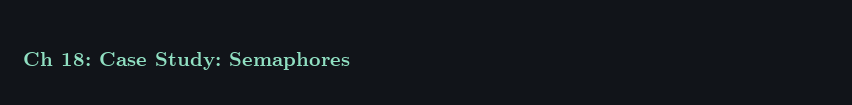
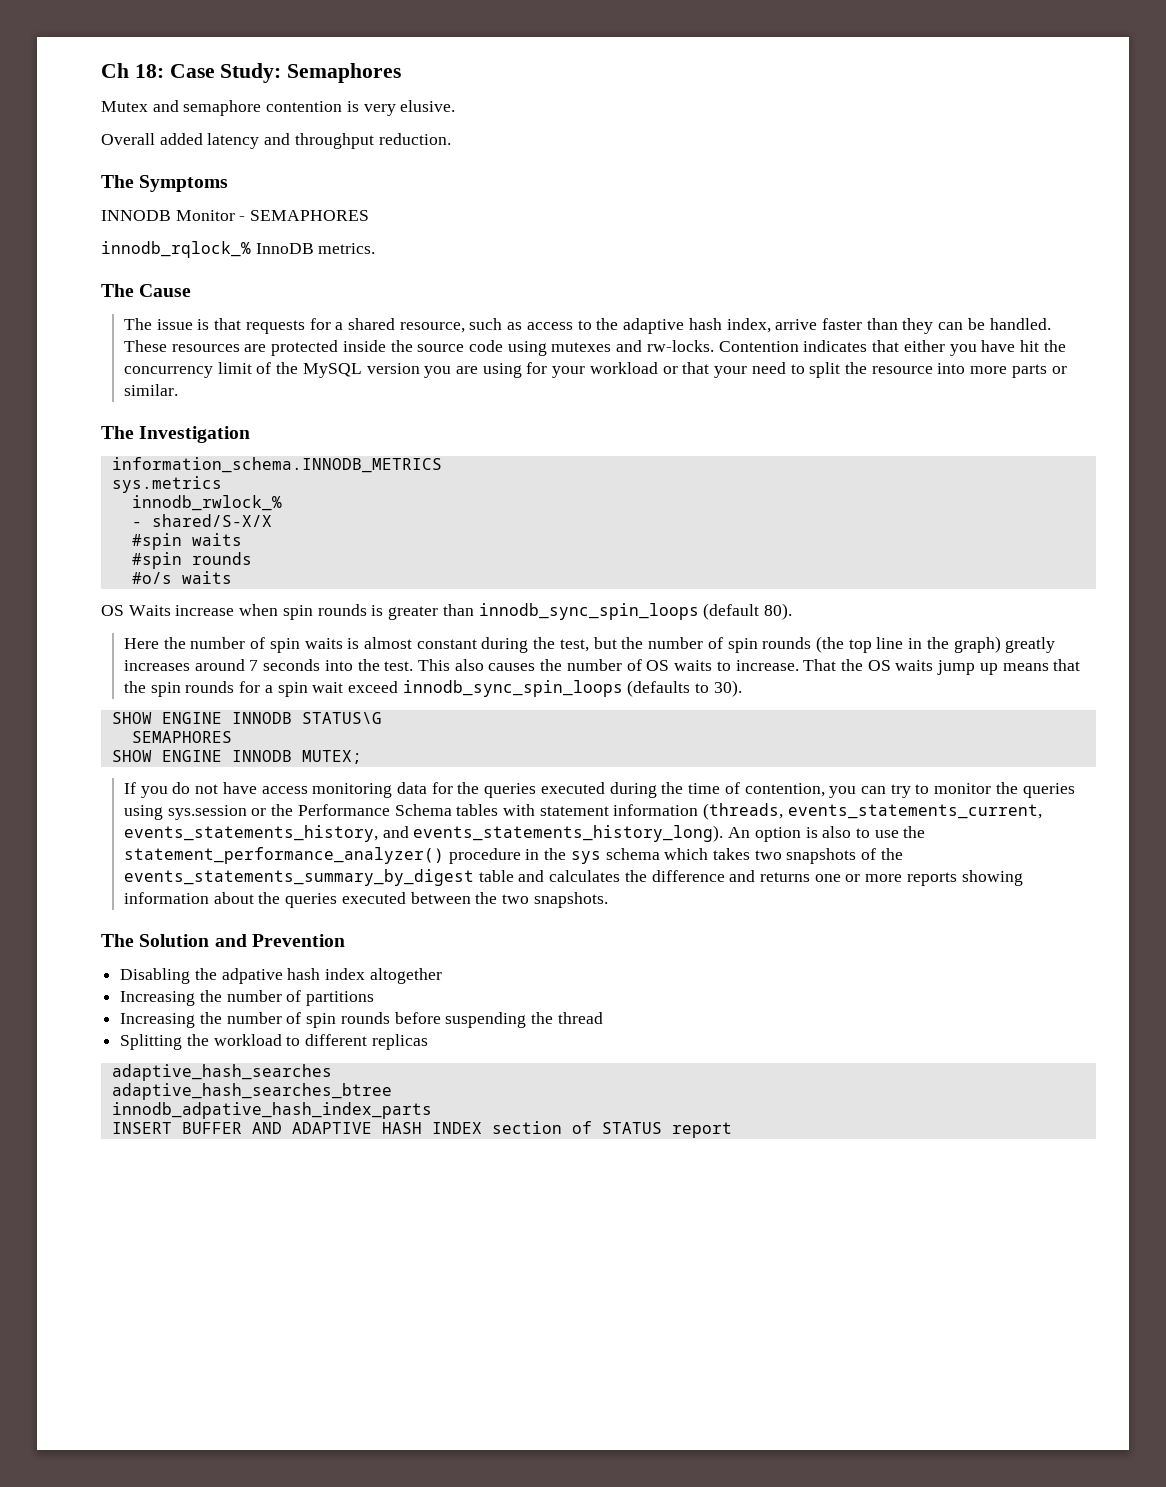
(350, 61) none -> [101,100,456,116] [101,133,451,149] [101,175,229,192] [101,210,370,221] [101,241,376,258] [101,284,192,297] [123,318,1051,334] [123,340,1066,356] [123,362,1067,378] [123,384,178,396] [101,426,251,443] [111,457,442,473] [111,476,222,493] [131,495,282,511] [131,514,272,527] [131,533,242,550] [131,552,252,569] [131,571,232,584] [101,603,792,620] [123,636,1056,653] [123,659,1081,675] [123,680,742,697] [111,712,382,724] [131,731,232,743] [111,750,362,764] [123,782,1075,798] [123,803,1042,820] [123,825,926,842] [123,847,903,864] [123,869,1023,886] [123,892,608,908] [101,934,345,947] [120,968,442,984] [120,990,375,1006] [120,1012,603,1028] [120,1034,428,1050] [111,1064,332,1081] [111,1083,392,1100] [111,1102,432,1119] [111,1121,732,1138] // Mutex and semaphore contention is very elusive. // Overall added latency and throughput reduction. // The Symptoms // INNODB Monitor - SEMAPHORES // innodb_rqlock_% InnoDB metrics. // The Cause // The issue is that requests for a shared resource, such as access to the adaptive hash index, arrive faster than they can be handled. These resources are protected inside the source code using mutexes and rw-locks. Contention indicates that either you have hit the concurrency limit of the MySQL version you are using for your workload or that your need to split the resource into more parts or similar. // The Investigation // information_schema.INNODB_METRICS // sys.metrics // innodb_rwlock_% // - shared/S-X/X // #spin waits // #spin rounds // #o/s waits // OS Waits increase when spin rounds is greater than innodb_sync_spin_loops (default 80). // Here the number of spin waits is almost constant during the test, but the number of spin rounds (the top line in the graph) greatly increases around 7 seconds into the test. This also causes the number of OS waits to increase. That the OS waits jump up means that the spin rounds for a spin wait exceed innodb_sync_spin_loops (defaults to 30). // SHOW ENGINE INNODB STATUS\G // SEMAPHORES // SHOW ENGINE INNODB MUTEX; // If you do not have access monitoring data for the queries executed during the time of contention, you can try to monitor the queries using sys.session or the Performance Schema tables with statement information (threads, events_statements_current, events_statements_history, and events_statements_history_long). An option is also to use the statement_performance_analyzer() procedure in the sys schema which takes two snapshots of the events_statements_summary_by_digest table and calculates the difference and returns one or more reports showing information about the queries executed between the two snapshots. // The Solution and Prevention // Disabling the adpative hash index altogether // Increasing the number of partitions // Increasing the number of spin rounds before suspending the thread // Splitting the workload to different replicas // adaptive_hash_searches // adaptive_hash_searches_btree // innodb_adpative_hash_index_parts // INSERT BUFFER AND ADAPTIVE HASH INDEX section of STATUS report

